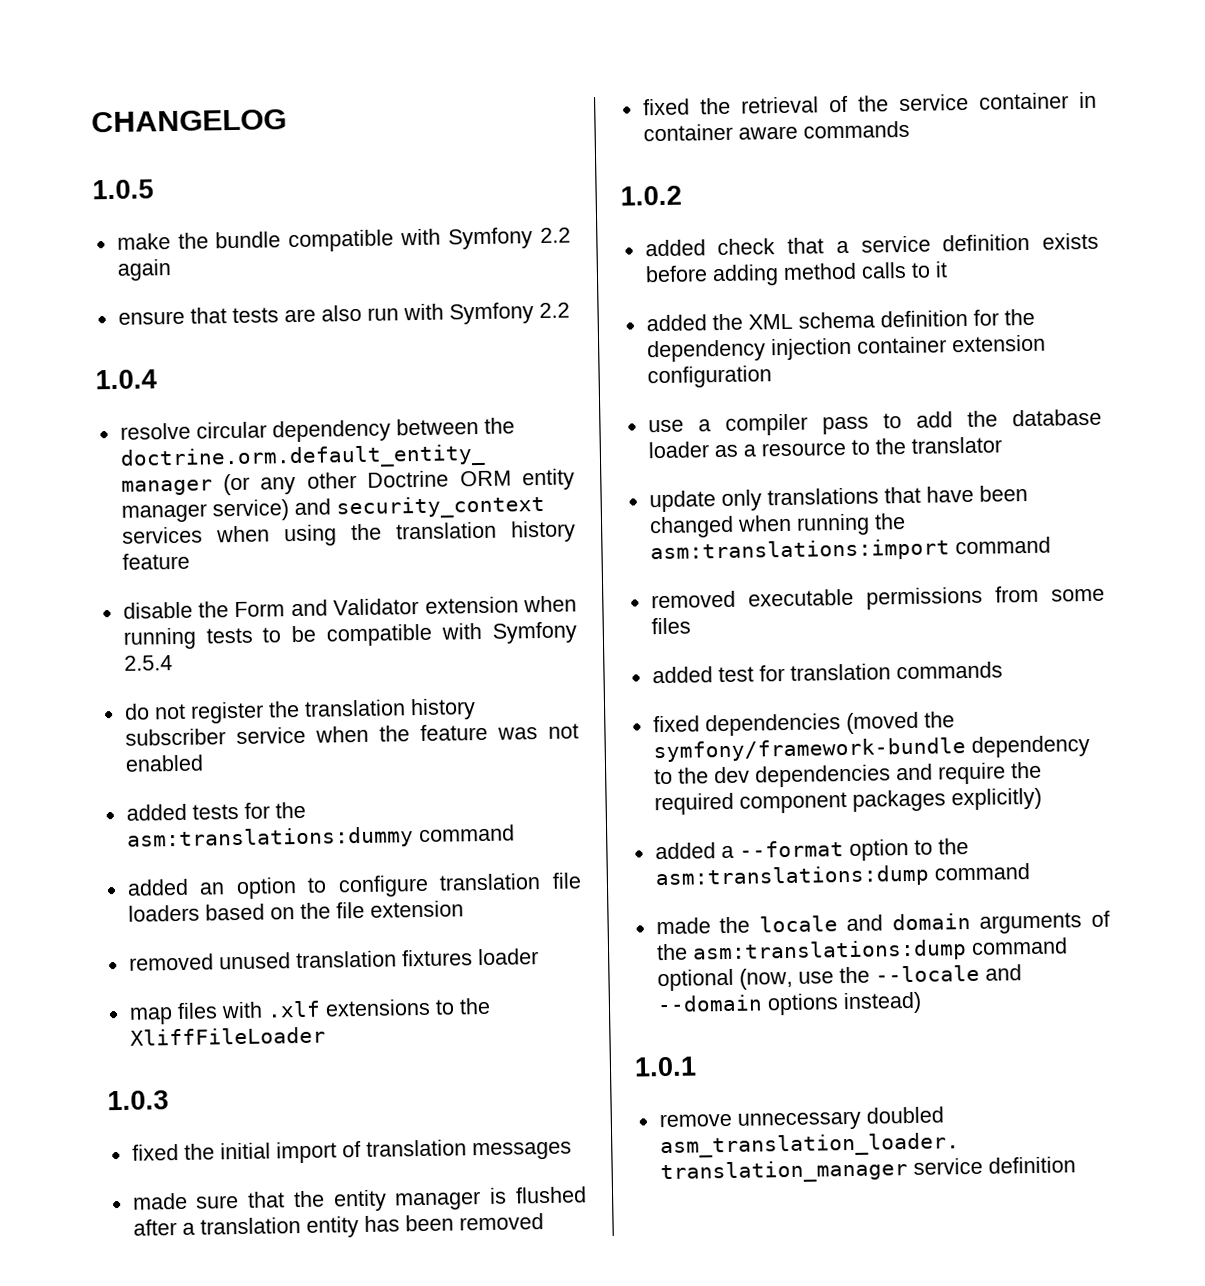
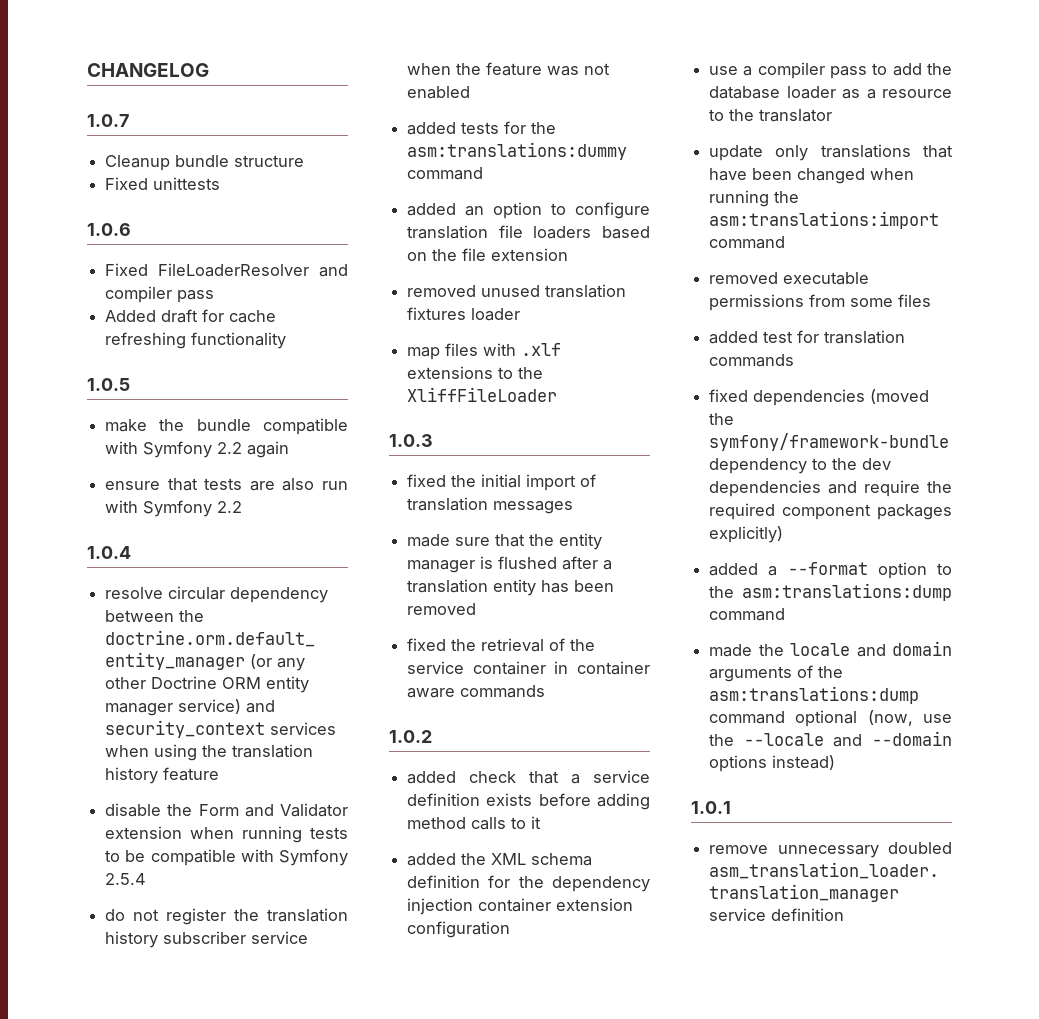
(287, 121) none -> [87,114,129,127] [105,155,305,171] [105,177,221,190] [87,223,131,236] [105,263,348,277] [105,286,215,303] [105,309,277,323] [105,332,287,349] // 1.0.7 // Cleanup bundle structure // Fixed unittests // 1.0.6 // Fixed FileLoaderResolver and compiler pass // Added draft for cache refreshing functionality

